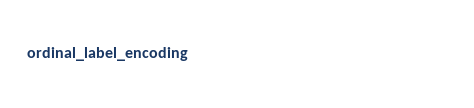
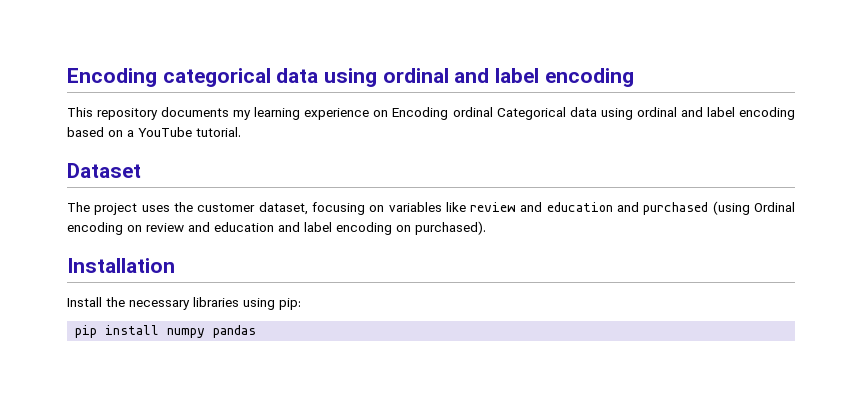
[27,47,188,61] ordinal_label_encoding -> [67,68,634,87] [67,107,796,120] [67,127,241,137] [67,163,141,178] [67,201,795,215] [67,221,486,235] [67,258,175,273] [67,297,301,310] [75,325,257,338] Encoding categorical data using ordinal and label encoding // This repository documents my learning experience on Encoding ordinal Categorical data using ordinal and label encoding based on a YouTube tutorial. // Dataset // The project uses the customer dataset, focusing on variables like review and education and purchased (using Ordinal encoding on review and education and label encoding on purchased). // Installation // Install the necessary libraries using pip: // pip install numpy pandas

